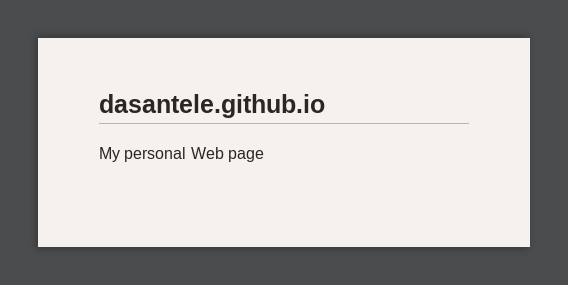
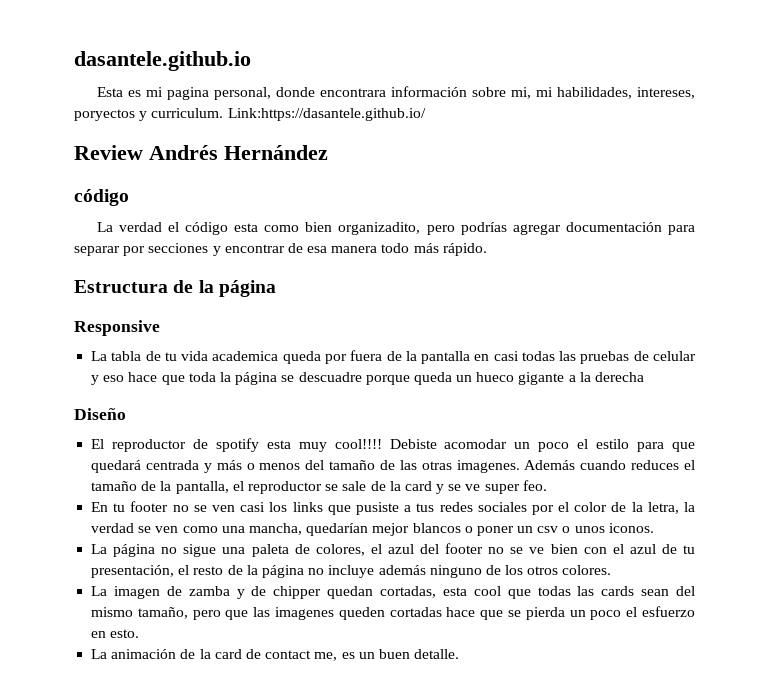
[99,147,264,162] My personal Web page -> [96,86,696,100] [74,108,426,121] [74,145,328,160] [74,189,129,206] [96,222,695,235] [74,243,487,256] [74,280,276,297] [74,320,160,336] [91,350,696,364] [91,372,645,385] [74,408,126,420] [91,438,695,452] [91,460,696,473] [91,480,547,494] [91,501,695,515] [91,523,654,536] [91,543,695,557] [91,565,612,578] [91,586,695,599] [91,606,695,620] [91,629,140,638] [91,649,460,661] Esta es mi pagina personal, donde encontrara información sobre mi, mi habilidades, intereses, poryectos y curriculum. Link:https://dasantele.github.io/ // Review Andrés Hernández // código // La verdad el código esta como bien organizadito, pero podrías agregar documentación para separar por secciones y encontrar de esa manera todo más rápido. // Estructura de la página // Responsive // La tabla de tu vida academica queda por fuera de la pantalla en casi todas las pruebas de celular y eso hace que toda la página se descuadre porque queda un hueco gigante a la derecha // Diseño // El reproductor de spotify esta muy cool!!!! Debiste acomodar un poco el estilo para que quedará centrada y más o menos del tamaño de las otras imagenes. Además cuando reduces el tamaño de la pantalla, el reproductor se sale de la card y se ve super feo. // En tu footer no se ven casi los links que pusiste a tus redes sociales por el color de la letra, la verdad se ven como una mancha, quedarían mejor blancos o poner un csv o unos iconos. // La página no sigue una paleta de colores, el azul del footer no se ve bien con el azul de tu presentación, el resto de la página no incluye además ninguno de los otros colores. // La imagen de zamba y de chipper quedan cortadas, esta cool que todas las cards sean del mismo tamaño, pero que las imagenes queden cortadas hace que se pierda un poco el esfuerzo en esto. // La animación de la card de contact me, es un buen detalle.

